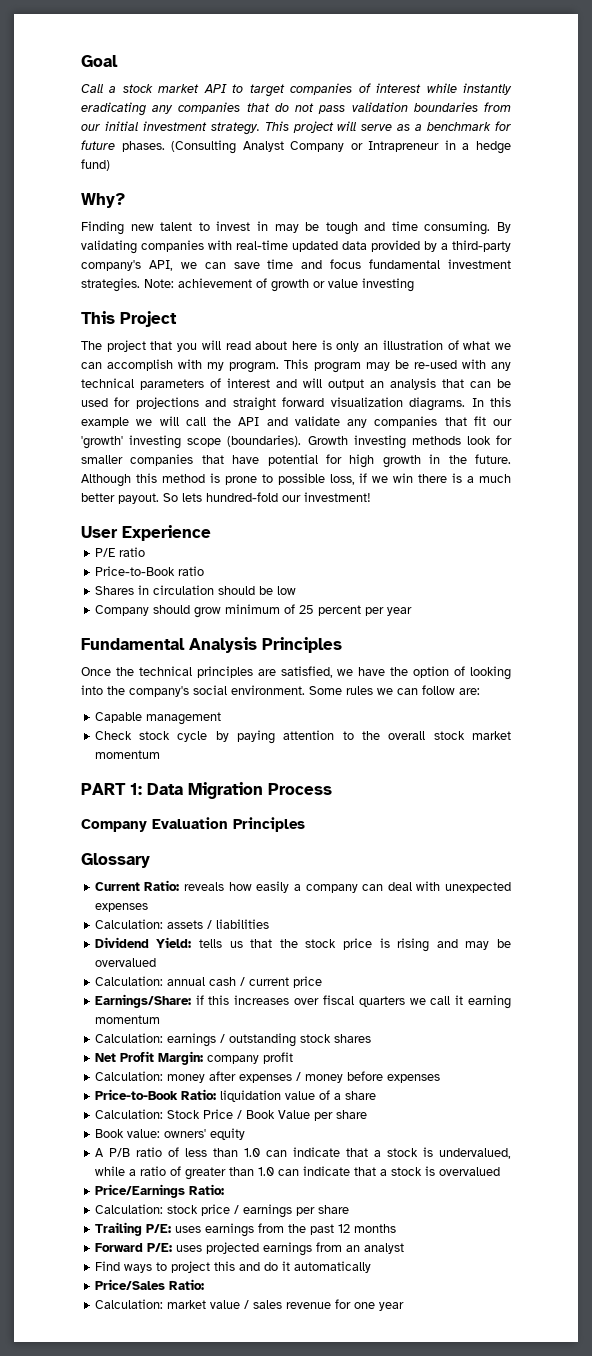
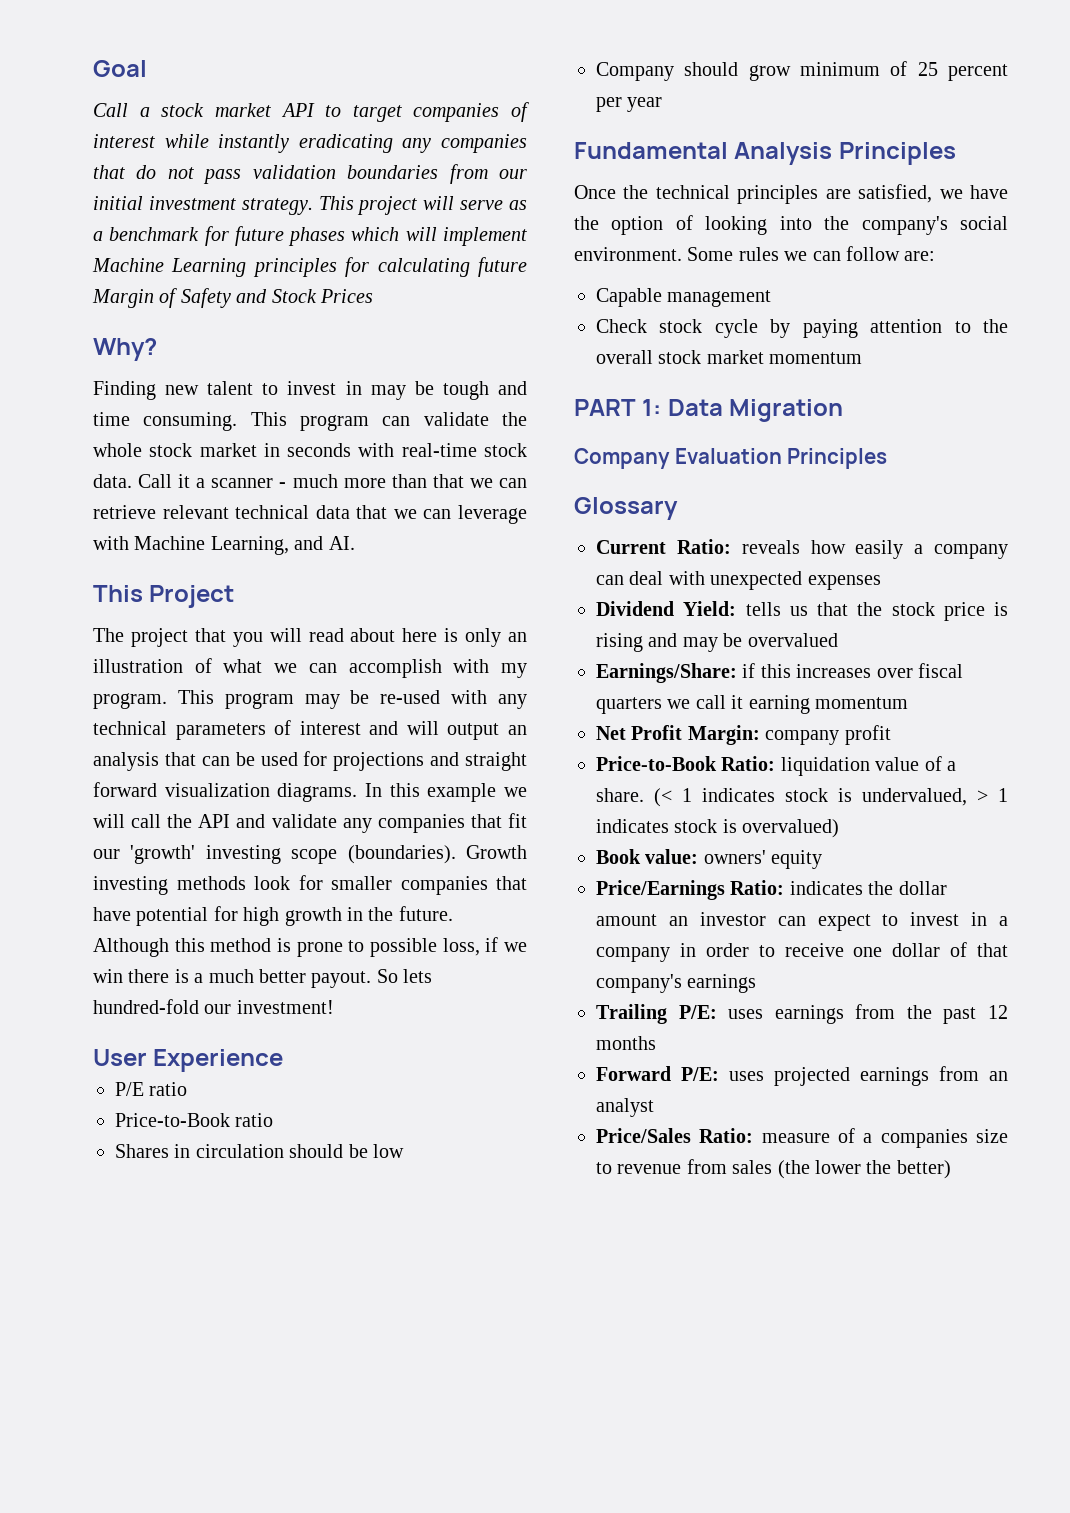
[121,140,511,154] [81,159,110,171] phases. (Consulting Analyst Company or Intrapreneur in a hedge fund) -> [288,227,527,246] [92,257,527,277] [92,288,373,308] phases which will implement Machine Learning principles for calculating future Margin of Safety and Stock Prices
[497,222,511,233] [81,240,511,254] [81,259,511,271] [81,278,414,292] By validating companies with real-time updated data provided by a third-party company's API, we can save time and focus fundamental investment strategies. Note: achievement of growth or value investing -> [250,412,527,431] [93,443,527,457] [93,474,528,488] [93,505,527,524] [93,536,355,555] This program can validate the whole stock market in seconds with real-time stock data. Call it a scanner - much more than that we can retrieve relevant technical data that we can leverage with Machine Learning, and AI.
[268,783,332,795] Process -> (844, 410) none
[94,919,269,929] // Calculation: assets / liabilities -> (881, 582) none
[94,976,322,988] // Calculation: annual cash / current price -> (838, 640) none
[94,1033,371,1047] // Calculation: earnings / outstanding stock shares -> (908, 703) none
[94,1071,440,1083] // Calculation: money after expenses / money before expenses -> (891, 735) none
[344,1091,376,1100] [94,1109,367,1121] [94,1128,245,1140] [94,1147,512,1159] [94,1166,500,1180] [94,1184,224,1198] [94,1204,349,1218] share // Calculation: Stock Price / Book Value per share // Book value: owners' equity // A P/B ratio of less than 1.0 can indicate that a stock is undervalued, while a ratio of greater than 1.0 can indicate that a stock is overvalued // Price/Earnings Ratio: // Calculation: stock price / earnings per share -> [596,788,1008,807] [596,819,840,838] [596,849,823,869] [596,880,947,900] [596,912,1008,931] [596,942,1008,962] [596,974,757,993] share. (< 1 indicates stock is undervalued, > 1 indicates stock is overvalued) // Book value: owners' equity // Price/Earnings Ratio: indicates the dollar amount an investor can expect to invest in a company in order to receive one dollar of that company's earnings
[94,1261,371,1273] [94,1279,204,1290] [94,1299,404,1311] Find ways to project this and do it automatically // Price/Sales Ratio: // Calculation: market value / sales revenue for one year -> [596,1128,1008,1148] [596,1159,951,1179] Price/Sales Ratio: measure of a companies size to revenue from sales (the lower the better)

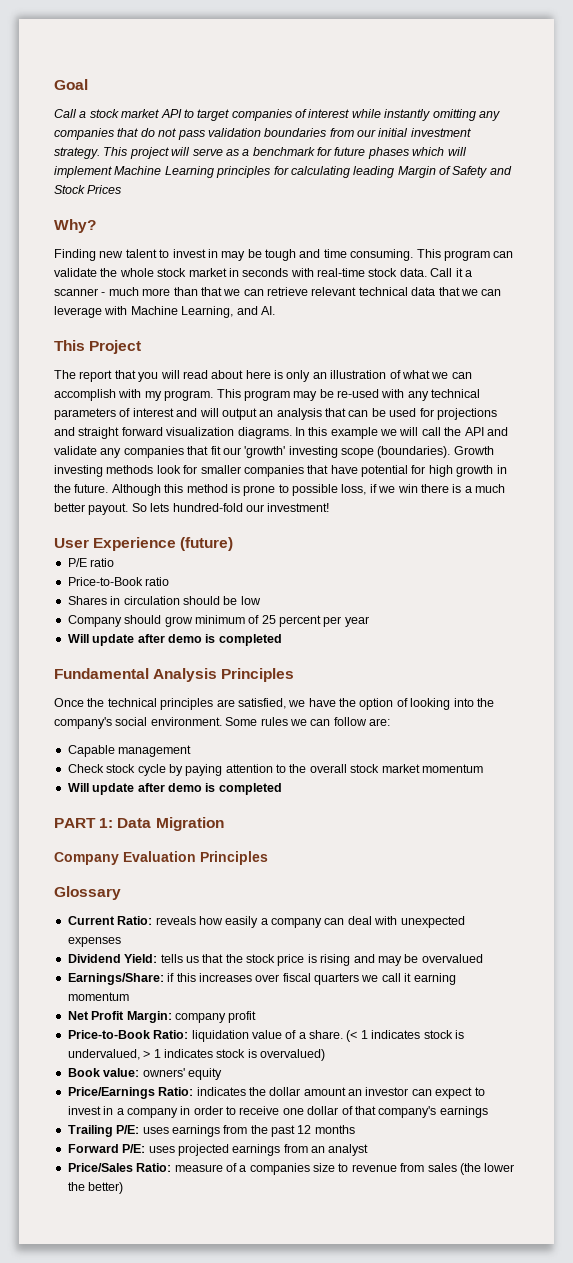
[298,134,393,153] eradicating -> [432,109,476,121] omitting
[478,257,527,277] future -> [353,166,395,178] leading
[130,628,188,647] project -> [79,370,113,382] report
(284, 1060) none -> [180,537,234,551] (future)
(663, 104) none -> [67,634,282,646] // Will update after demo is completed
(863, 358) none -> [67,783,282,795] // Will update after demo is completed

